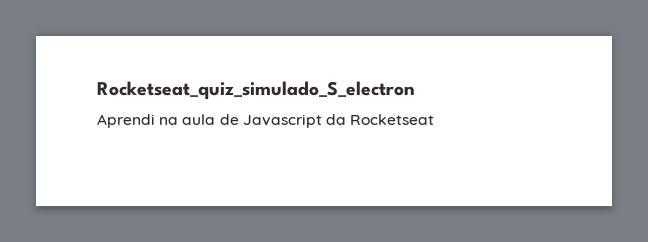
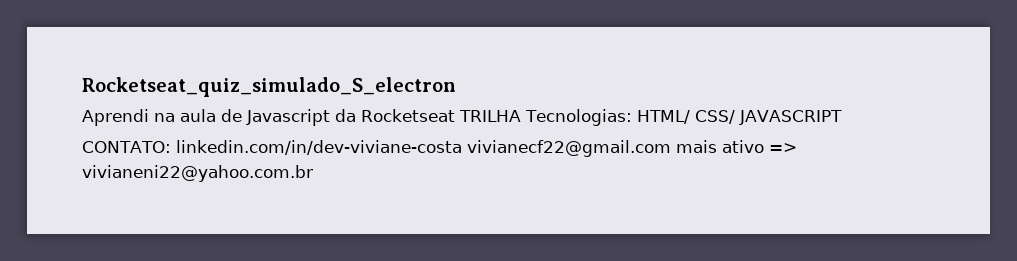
(435, 119) none -> [459,109,842,126] [82,140,797,157] [82,165,313,182] TRILHA Tecnologias: HTML/ CSS/ JAVASCRIPT // CONTATO: linkedin.com/in/dev-viviane-costa vivianecf22@gmail.com mais ativo => vivianeni22@yahoo.com.br

